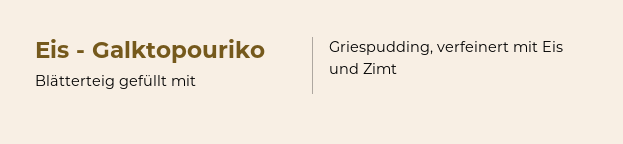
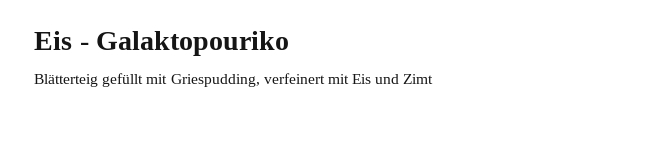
[92,39,265,63] Galktopouriko -> [96,31,290,56] Galaktopouriko

